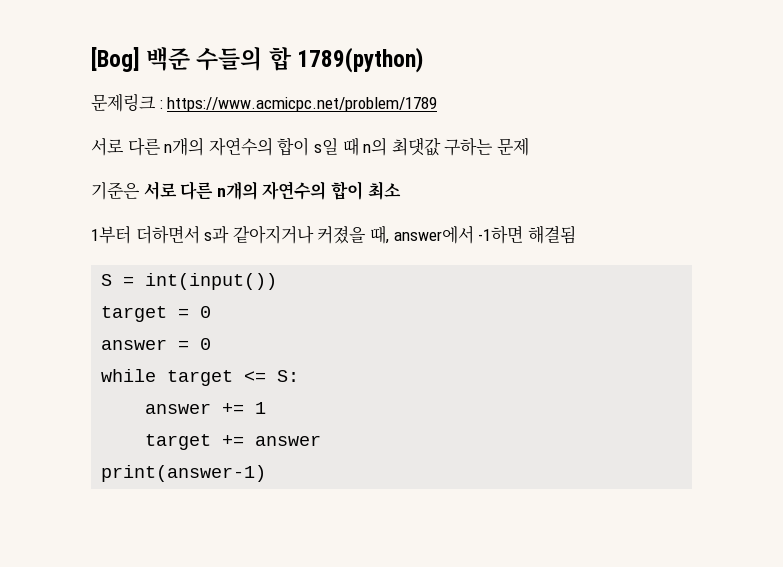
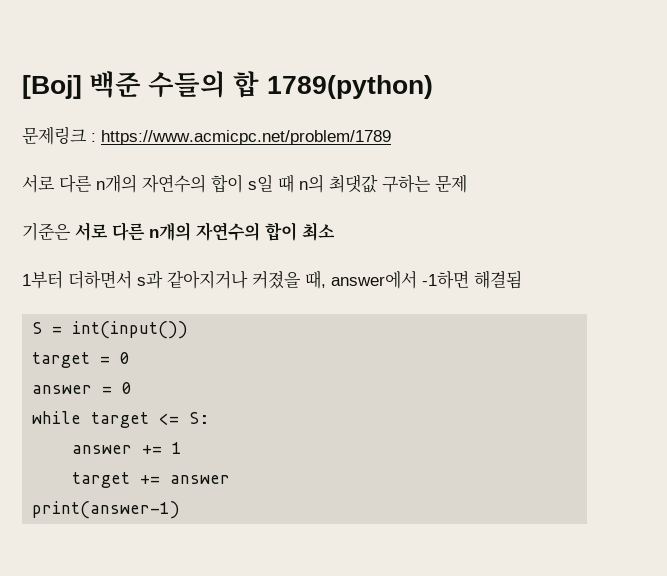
[91,47,140,72] [Bog] -> [22,75,82,99] [Boj]

